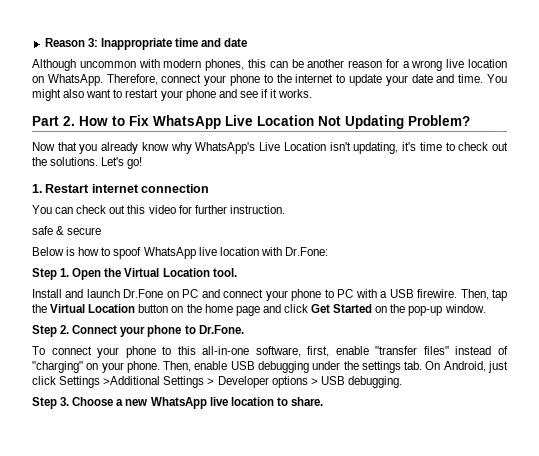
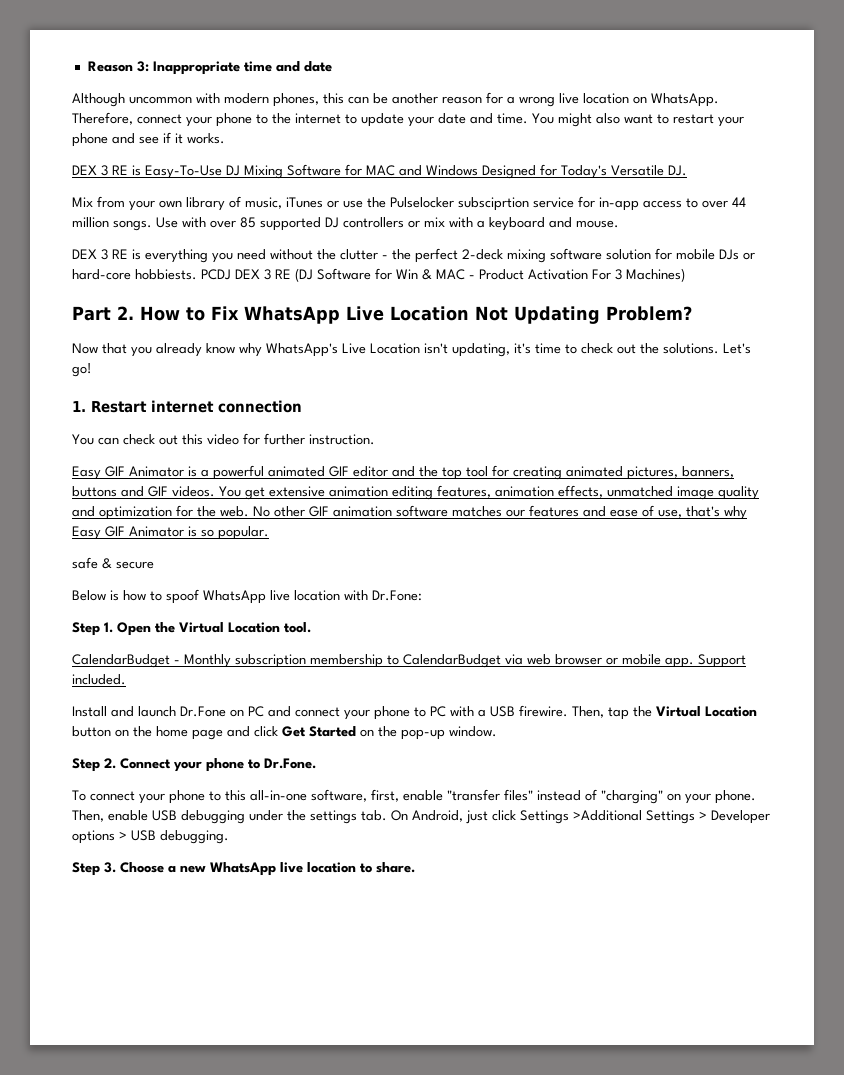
(313, 93) none -> [72,164,687,179] [72,196,746,211] [72,217,619,231] [72,248,755,263] [72,268,685,282] // DEX 3 RE is Easy-To-Use DJ Mixing Software for MAC and Windows Designed for Today's Versatile DJ. // Mix from your own library of music, iTunes or use the Pulselocker subsciprtion service for in-app access to over 44 million songs. Use with over 85 supported DJ controllers or mix with a keyboard and mouse. // DEX 3 RE is everything you need without the clutter - the perfect 2-deck mixing software solution for mobile DJs or hard-core hobbiests. PCDJ DEX 3 RE (DJ Software for Win & MAC - Product Activation For 3 Machines)
(285, 209) none -> [72,465,734,480] [72,485,759,500] [72,505,747,520] [72,526,269,540] // Easy GIF Animator is a powerful animated GIF editor and the top tool for creating animated pictures, banners, buttons and GIF videos. You get extensive animation editing features, animation effects, unmatched image quality and optimization for the web. No other GIF animation software matches our features and ease of use, that's why Easy GIF Animator is so popular.
(237, 272) none -> [72,654,746,668] [72,674,126,685] // CalendarBudget - Monthly subscription membership to CalendarBudget via web browser or mobile app. Support included.

